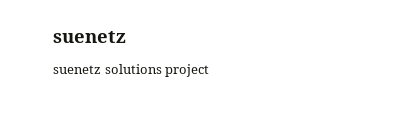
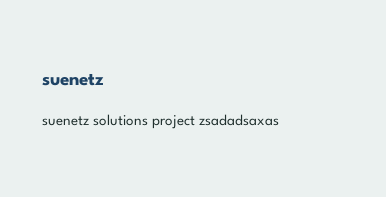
(210, 70) none -> [199,114,280,126] zsadadsaxas

